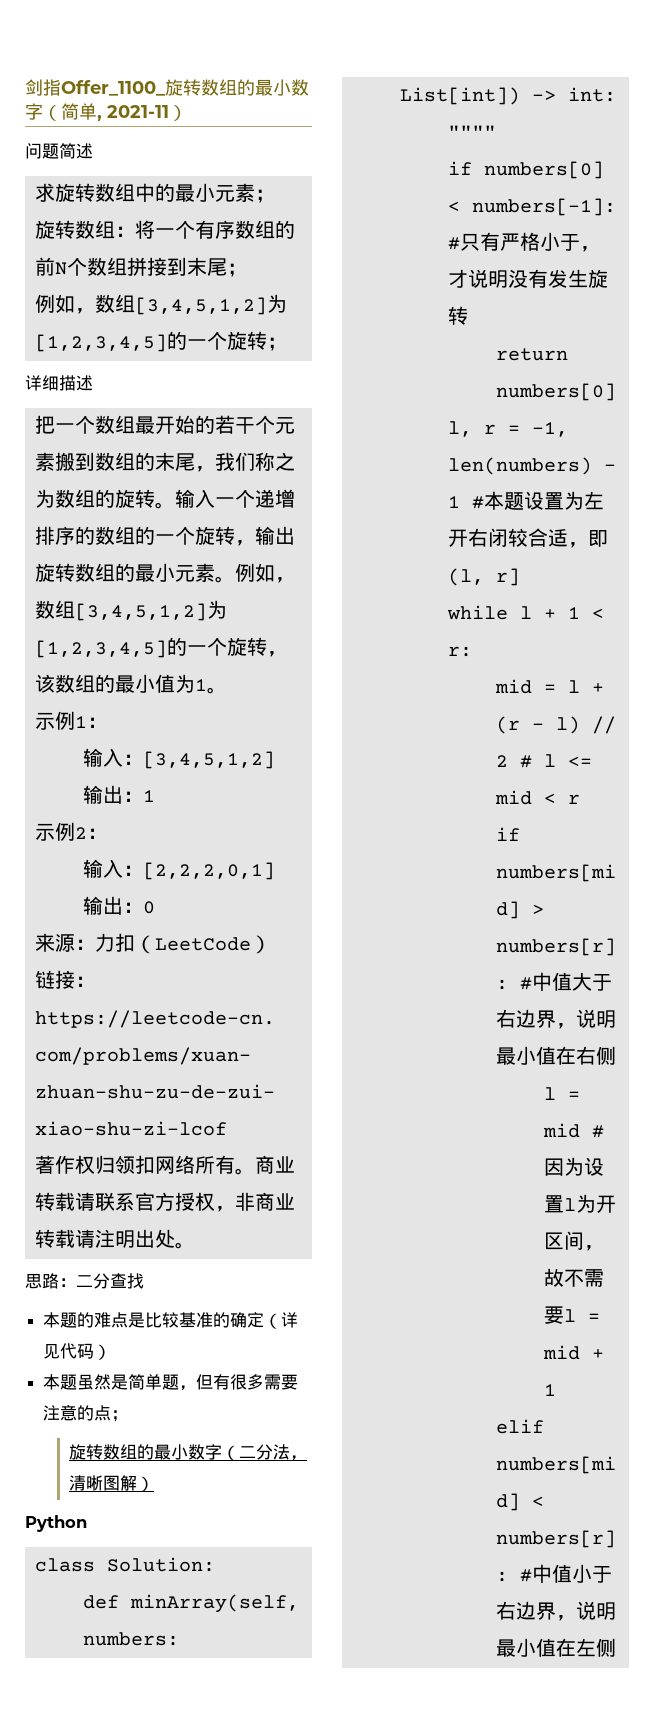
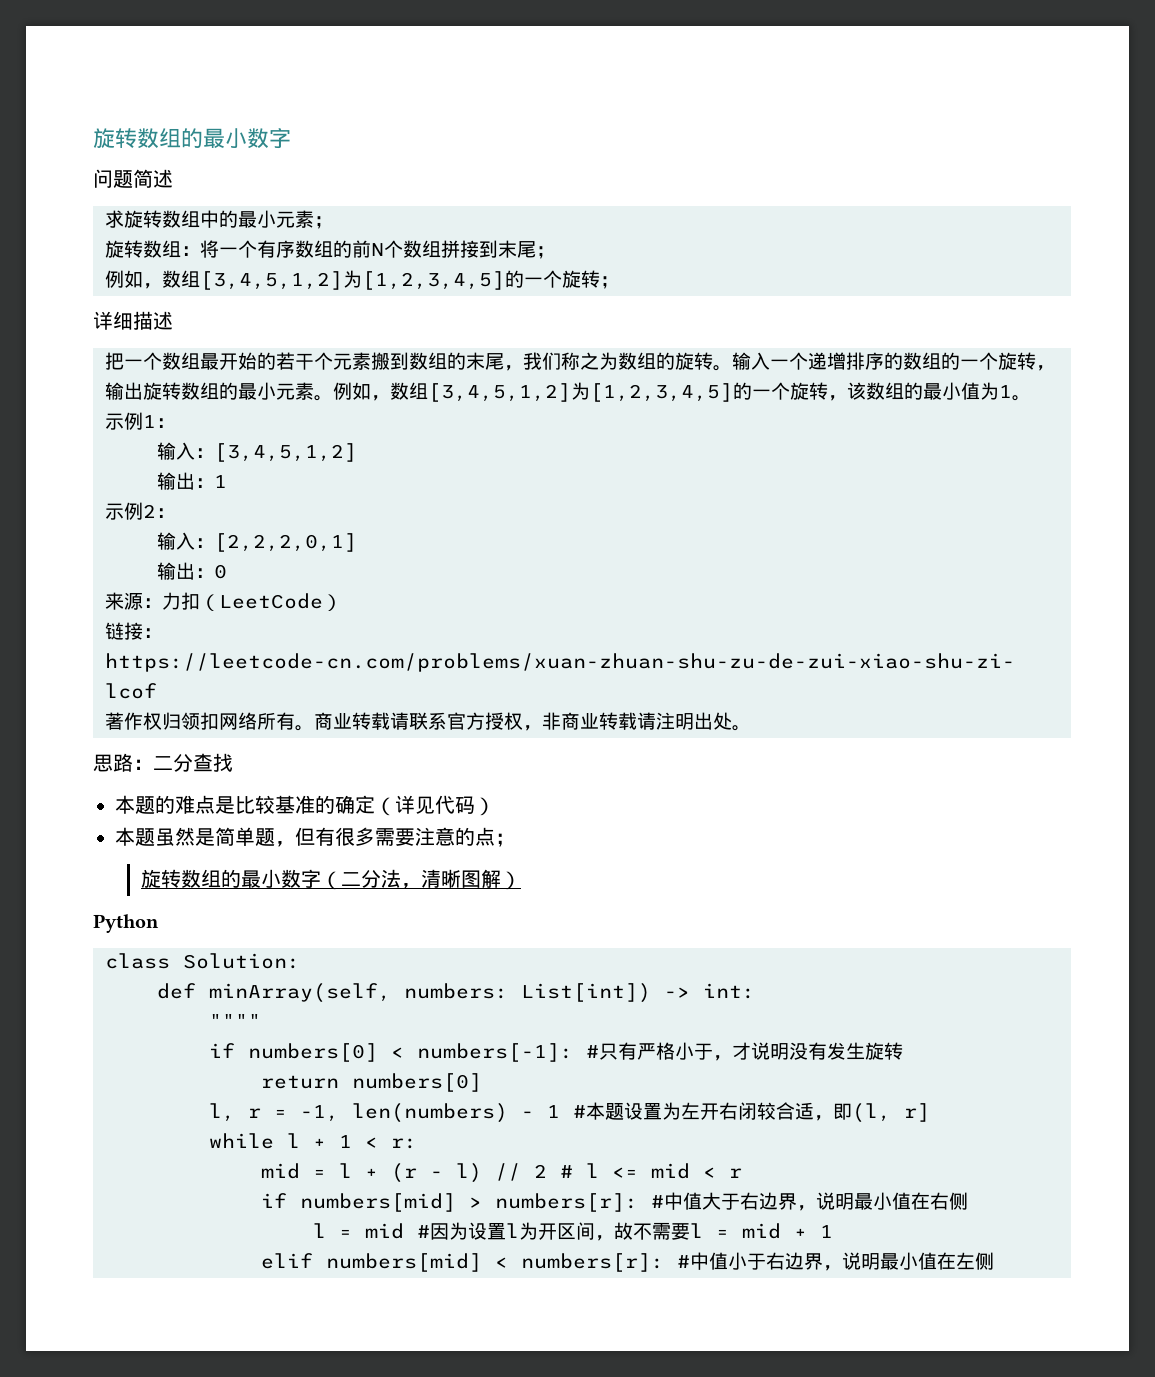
[25,79,309,96] [25,103,187,121] 剑指Offer_1100_旋转数组的最小数字（简单, 2021-11） -> [93,128,291,149] 旋转数组的最小数字

